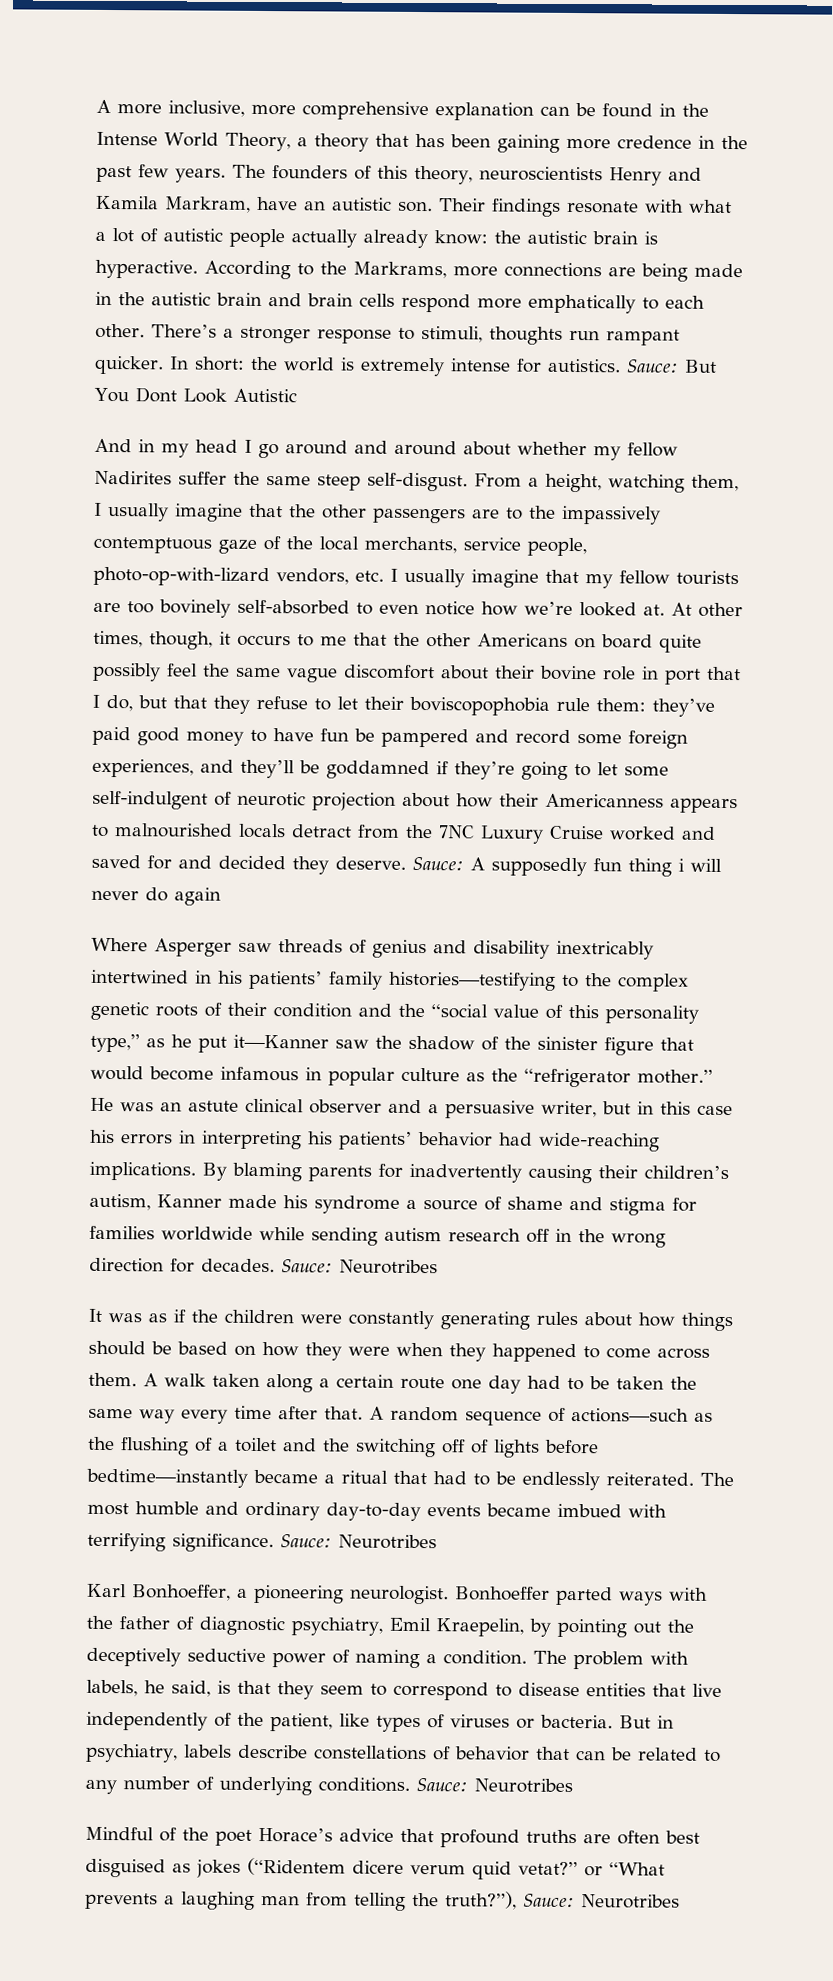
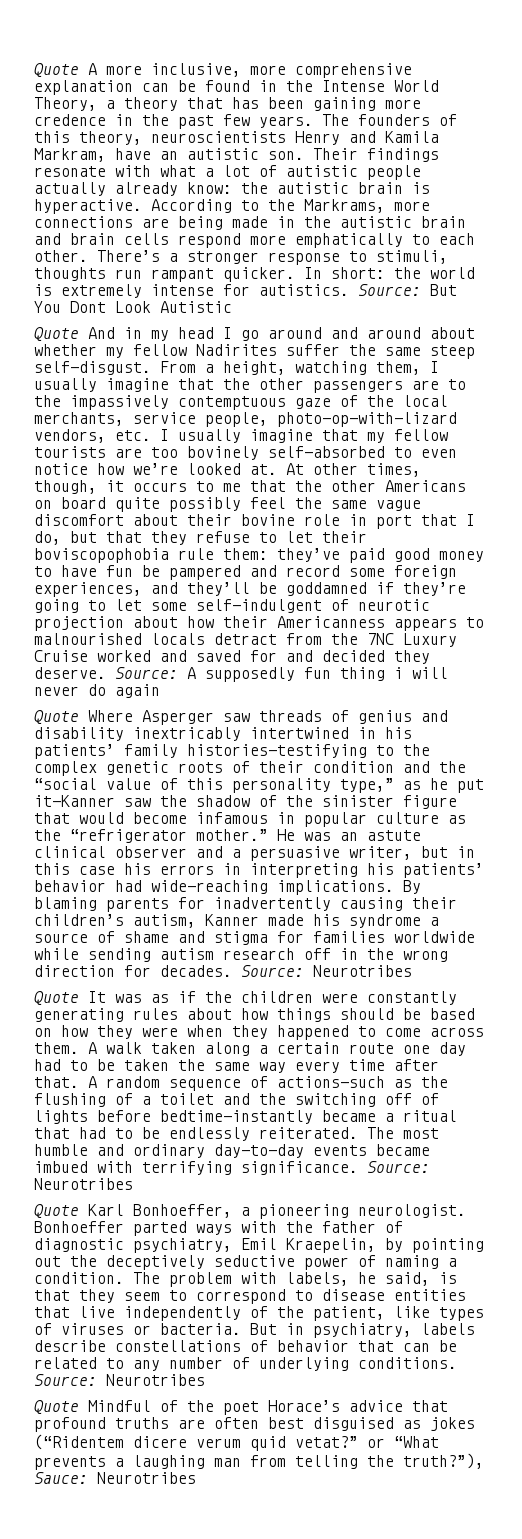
(96, 106) none -> [34,63,79,77] Quote
[625,359,679,373] Sauce: -> [358,284,421,296] Source:
(297, 395) none -> [34,327,79,341] Quote
[412,856,464,871] Sauce: -> [115,667,178,679] Source:
(221, 896) none -> [34,710,79,724] Quote
[281,1259,438,1275] Sauce: Neurotribes // -> [241,965,412,977] [34,991,79,1005] Source: Neurotribes // Quote
[280,1534,437,1550] Sauce: Neurotribes // -> [367,1161,430,1173] [34,1178,133,1190] [34,1204,79,1218] Source: Neurotribes // Quote
[416,1778,573,1794] Sauce: Neurotribes // -> [34,1374,205,1386] [34,1400,79,1414] Source: Neurotribes // Quote

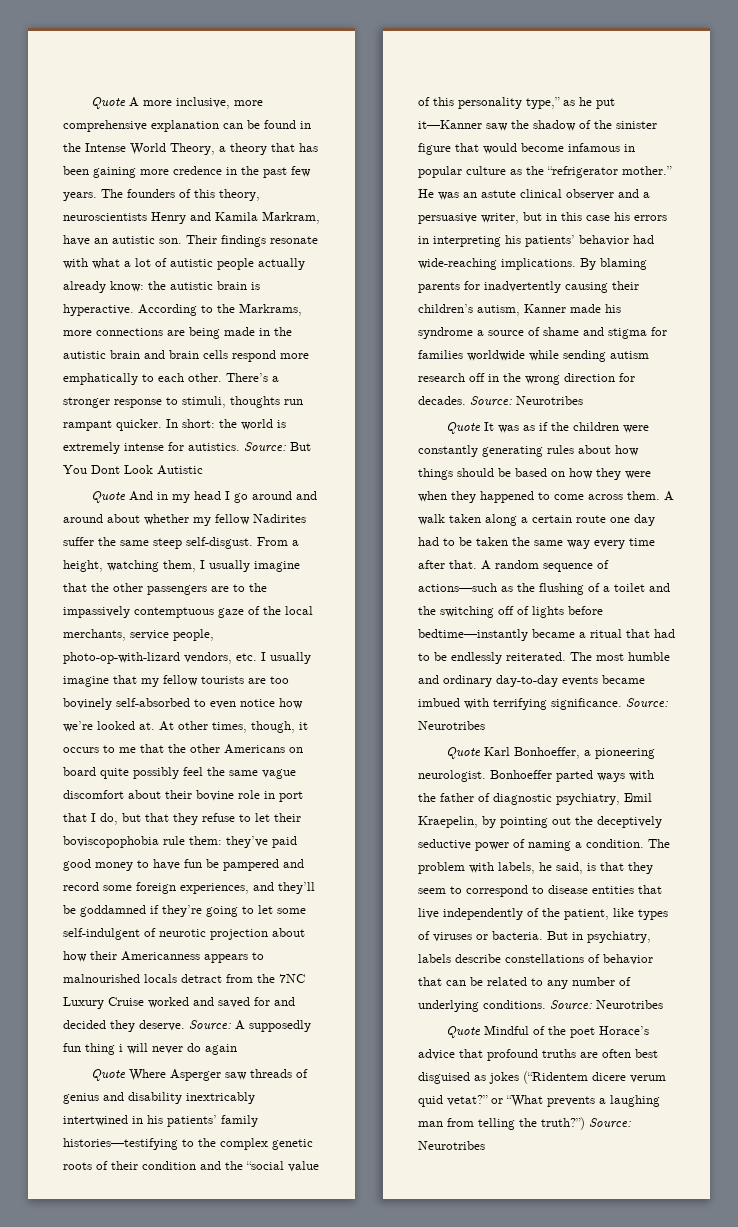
[403,1453,484,1469] [34,1472,88,1484] truth?”), Sauce: -> [541,1117,631,1130] truth?”) Source:

